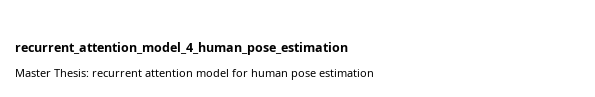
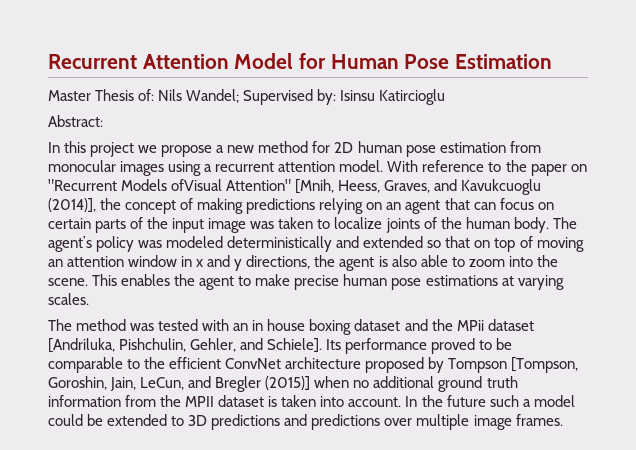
[15,42,348,55] [15,69,374,80] recurrent_attention_model_4_human_pose_estimation // Master Thesis: recurrent attention model for human pose estimation -> [48,53,553,69] [48,89,446,105] [48,115,103,127] [48,141,541,157] [48,160,587,176] [48,179,542,195] [48,198,554,214] [48,217,577,233] [48,236,584,252] [48,255,558,271] [48,274,564,290] [48,293,89,305] [48,319,534,335] [48,338,513,354] [48,357,579,373] [48,376,518,392] [48,395,575,407] [48,414,563,430] Recurrent Attention Model for Human Pose Estimation // Master Thesis of: Nils Wandel; Supervised by: Isinsu Katircioglu // Abstract: // In this project we propose a new method for 2D human pose estimation from monocular images using a recurrent attention model. With reference to the paper on "Recurrent Models ofVisual Attention" [Mnih, Heess, Graves, and Kavukcuoglu (2014)], the concept of making predictions relying on an agent that can focus on certain parts of the input image was taken to localize joints of the human body. The agent’s policy was modeled deterministically and extended so that on top of moving an attention window in x and y directions, the agent is also able to zoom into the scene. This enables the agent to make precise human pose estimations at varying scales. // The method was tested with an in house boxing dataset and the MPii dataset [Andriluka, Pishchulin, Gehler, and Schiele]. Its performance proved to be comparable to the efficient ConvNet architecture proposed by Tompson [Tompson, Goroshin, Jain, LeCun, and Bregler (2015)] when no additional ground truth information from the MPII dataset is taken into account. In the future such a model could be extended to 3D predictions and predictions over multiple image frames.

